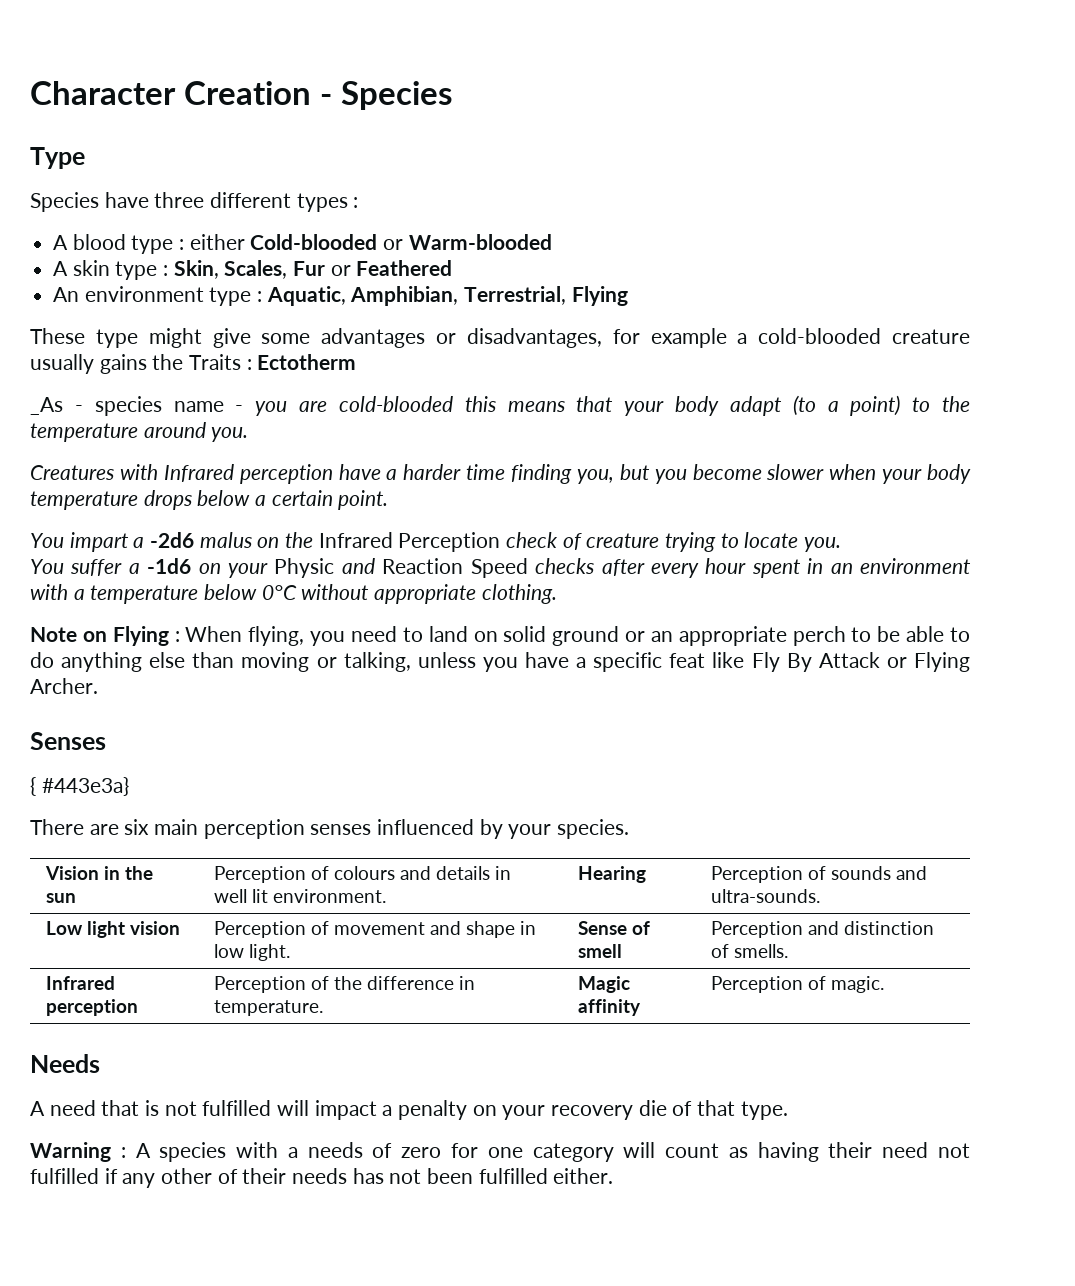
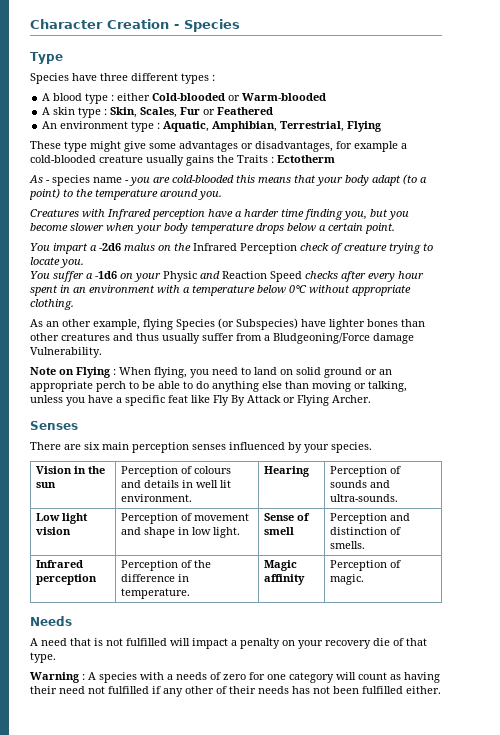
[30,397,63,415] _As -> [29,175,43,183] As
(557, 594) none -> [30,318,425,330] [30,333,414,344] [30,347,102,358] // As an other example, flying Species (or Subspecies) have lighter bones than other creatures and thus usually suffer from a Bludgeoning/Force damage Vulnerability.
[30,777,129,796] // { #443e3a} -> (78, 425) none

